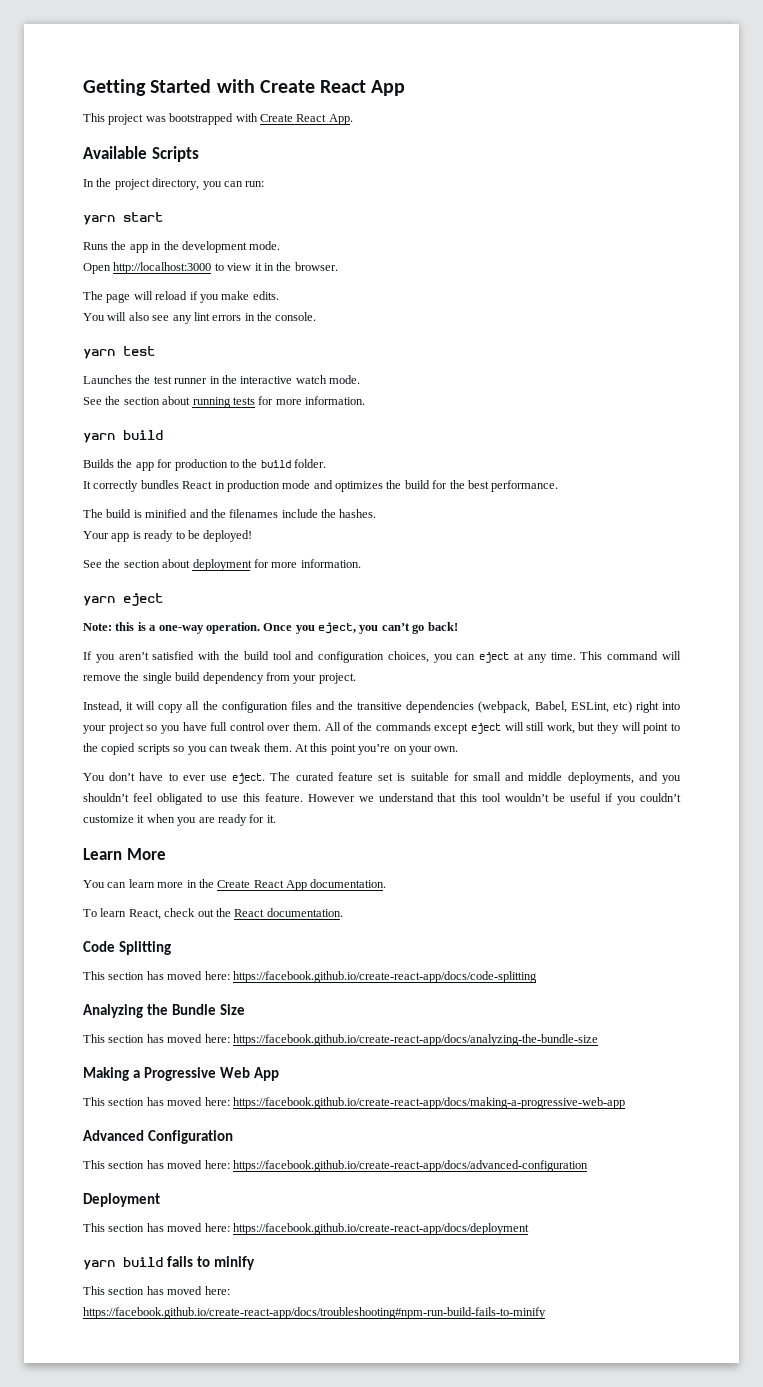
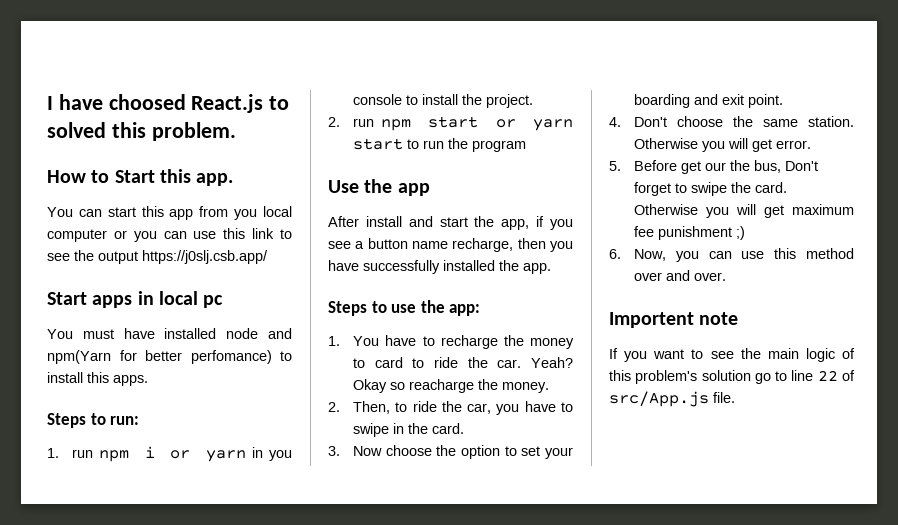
[83,79,406,96] [83,113,353,125] [83,146,199,162] [83,178,265,190] [83,212,163,225] [83,241,281,253] [83,262,338,274] [83,291,279,303] [83,312,317,324] [83,346,155,359] [83,375,360,384] [83,396,365,408] [83,430,163,443] [83,459,326,471] [83,480,559,492] [83,509,377,518] [83,530,253,542] [83,559,361,571] [83,593,163,606] [83,622,458,634] [83,651,681,663] [83,672,356,684] [83,701,681,713] [83,722,680,734] [83,743,459,755] [83,772,682,784] [83,793,682,805] [83,814,276,826] [83,848,166,860] [83,879,387,891] [83,908,343,920] [83,941,171,955] [83,971,537,983] [83,1004,245,1018] [83,1034,598,1046] [83,1067,279,1081] [83,1097,625,1109] [83,1130,233,1144] [83,1160,588,1172] [83,1193,160,1207] [83,1223,529,1235] [83,1256,255,1270] [83,1286,230,1295] [83,1307,546,1319] Getting Started with Create React App // This project was bootstrapped with Create React App. // Available Scripts // In the project directory, you can run: // yarn start // Runs the app in the development mode. // Open http://localhost:3000 to view it in the browser. // The page will reload if you make edits. // You will also see any lint errors in the console. // yarn test // Launches the test runner in the interactive watch mode. // See the section about running tests for more information. // yarn build // Builds the app for production to the build folder. // It correctly bundles React in production mode and optimizes the build for the best performance. // The build is minified and the filenames include the hashes. // Your app is ready to be deployed! // See the section about deployment for more information. // yarn eject // Note: this is a one-way operation. Once you eject, you can’t go back! // If you aren’t satisfied with the build tool and configuration choices, you can eject at any time. This command will remove the single build dependency from your project. // Instead, it will copy all the configuration files and the transitive dependencies (webpack, Babel, ESLint, etc) right into your project so you have full control over them. All of the commands except eject will still work, but they will point to the copied scripts so you can tweak them. At this point you’re on your own. // You don’t have to ever use eject. The curated feature set is suitable for small and middle deployments, and you shouldn’t feel obligated to use this feature. However we understand that this tool wouldn’t be useful if you couldn’t customize it when you are ready for it. // Learn More // You can learn more in the Create React App documentation. // To learn React, check out the React documentation. // Code Splitting // This section has moved here: https://facebook.github.io/create-react-app/docs/code-splitting // Analyzing the Bundle Size // This section has moved here: https://facebook.github.io/create-react-app/docs/analyzing-the-bundle-size // Making a Progressive Web App // This section has moved here: https://facebook.github.io/create-react-app/docs/making-a-progressive-web-app // Advanced Configuration // This section has moved here: https://facebook.github.io/create-react-app/docs/advanced-configuration // Deployment // This section has moved here: https://facebook.github.io/create-react-app/docs/deployment // yarn build fails to minify // This section has moved here: https://facebook.github.io/create-react-app/docs/troubleshooting#npm-run-build-fails-to-minify -> [47,94,290,113] [47,122,236,141] [47,169,234,186] [47,206,292,220] [47,228,292,242] [47,250,268,264] [47,291,224,308] [47,328,292,339] [47,350,292,364] [47,372,148,386] [47,413,140,428] [47,446,292,462] [353,94,534,108] [328,116,573,131] [353,138,527,152] [328,179,430,196] [328,216,573,230] [328,238,573,252] [328,260,551,274] [328,300,481,316] [328,335,574,349] [353,357,573,368] [353,379,550,393] [328,401,573,415] [353,423,465,437] [328,445,573,459] [634,94,784,108] [609,116,854,127] [634,138,812,152] [609,160,819,174] [634,182,788,196] [634,204,854,218] [634,226,746,240] [609,248,854,262] [634,270,727,281] [609,312,739,328] [609,348,855,362] [609,370,855,384] [609,391,735,407] I have choosed React.js to solved this problem. // How to Start this app. // You can start this app from you local computer or you can use this link to see the output https://j0slj.csb.app/ // Start apps in local pc // You must have installed node and npm(Yarn for better perfomance) to install this apps. // Steps to run: // 1. run npm i or yarn in you console to install the project. // 2. run npm start or yarn start to run the program // Use the app // After install and start the app, if you see a button name recharge, then you have successfully installed the app. // Steps to use the app: // 1. You have to recharge the money to card to ride the car. Yeah? Okay so reacharge the money. // 2. Then, to ride the car, you have to swipe in the card. // 3. Now choose the option to set your boarding and exit point. // 4. Don't choose the same station. Otherwise you will get error. // 5. Before get our the bus, Don't forget to swipe the card. Otherwise you will get maximum fee punishment ;) // 6. Now, you can use this method over and over. // Importent note // If you want to see the main logic of this problem's solution go to line 22 of src/App.js file.

